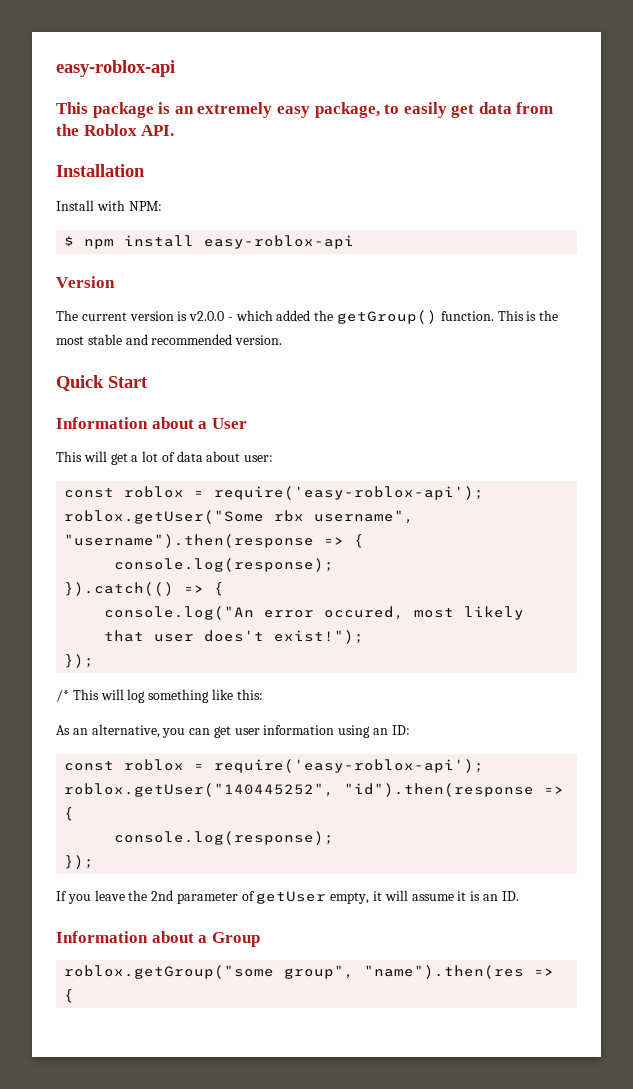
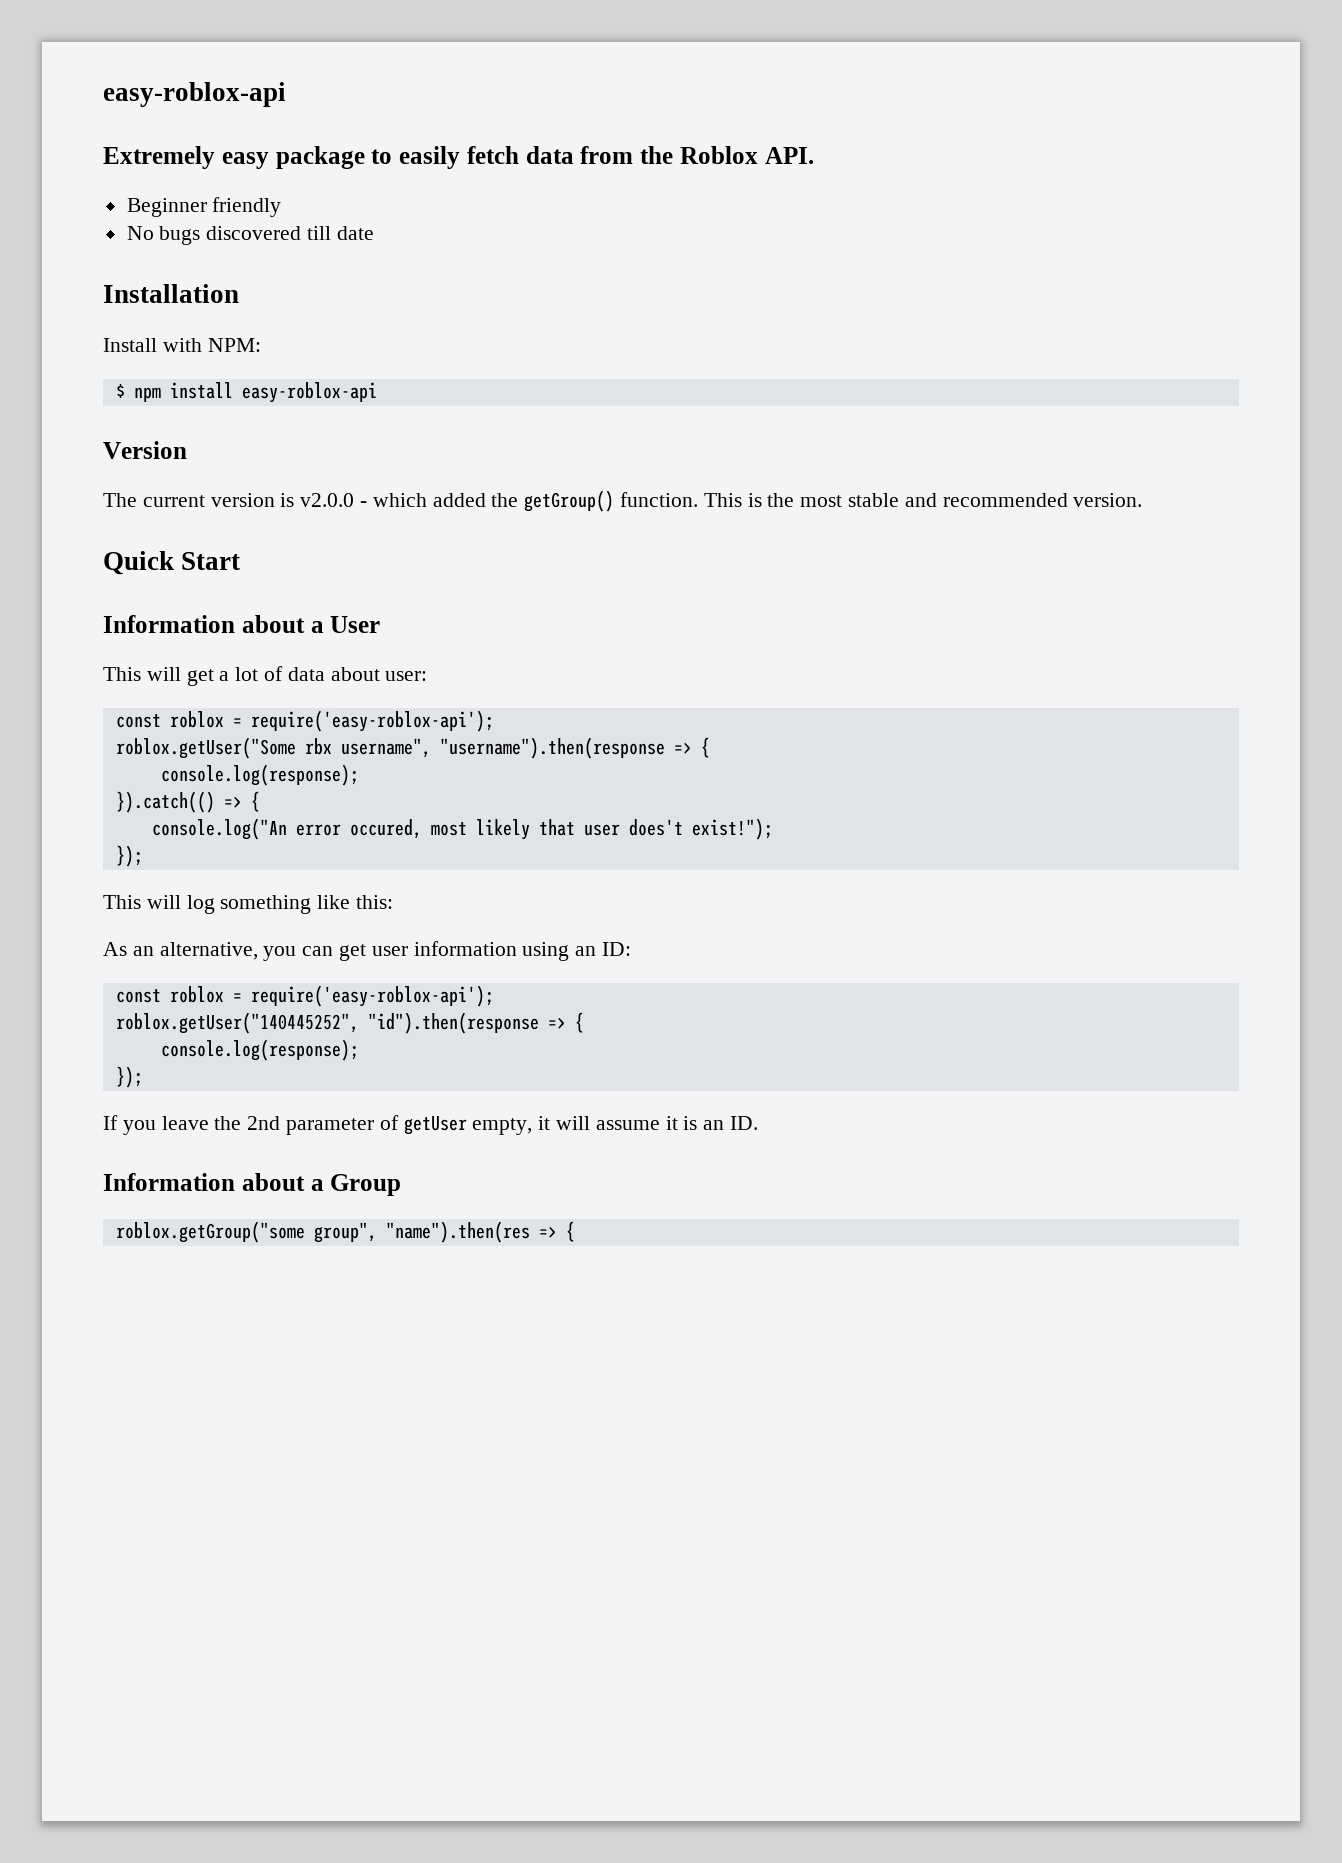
[56,60,175,77] [56,102,380,118] easy-roblox-api // This package is an extremely easy package, -> [103,82,286,107] [103,146,365,169] easy-roblox-api // Extremely easy package
[451,104,475,118] get -> [466,146,519,164] fetch
(175, 130) none -> [126,197,282,217] [126,226,374,245] // Beginner friendly // No bugs discovered till date
[56,690,69,702] /* -> (143, 856) none

